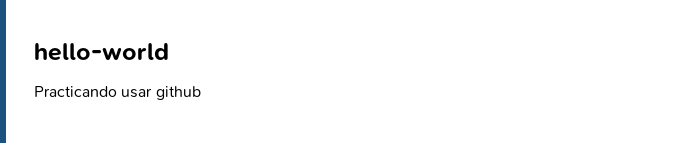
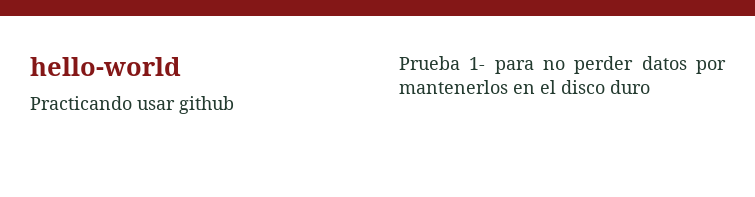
(201, 93) none -> [399,56,726,74] [399,80,650,94] // Prueba 1- para no perder datos por mantenerlos en el disco duro

